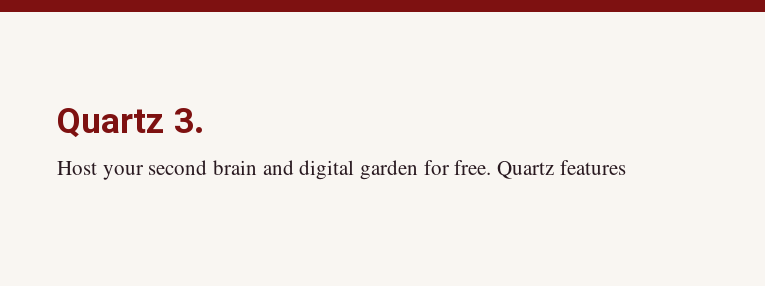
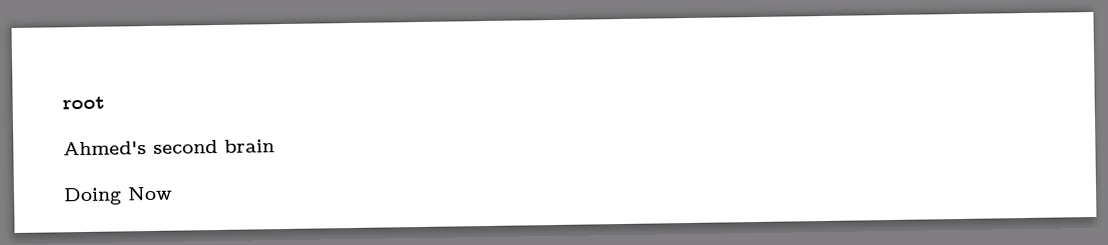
[57,108,204,138] [57,160,626,180] Quartz 3. // Host your second brain and digital garden for free. Quartz features -> [62,96,105,110] [63,139,275,156] [63,186,173,206] root // Ahmed's second brain // Doing Now

